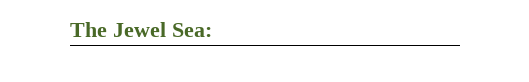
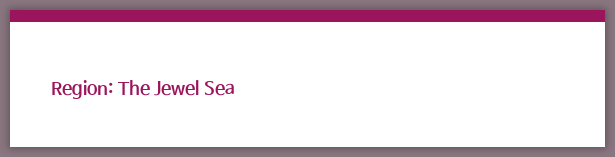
(70, 29) none -> [51,80,113,99] Region:
[172,23,212,37] Sea: -> [204,81,236,96] Sea

